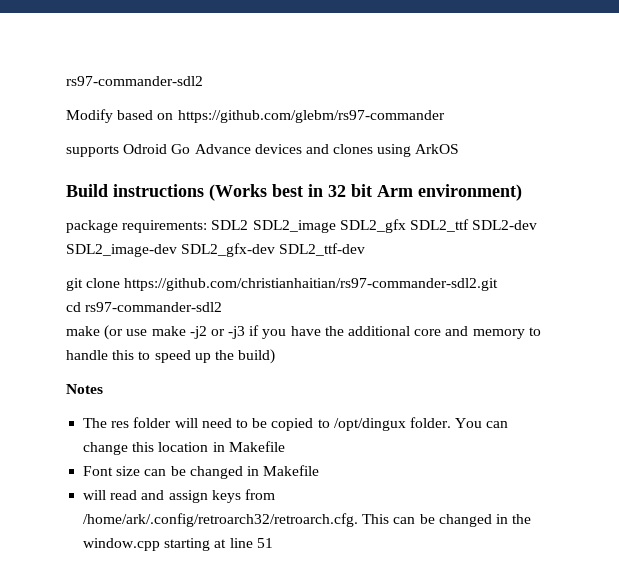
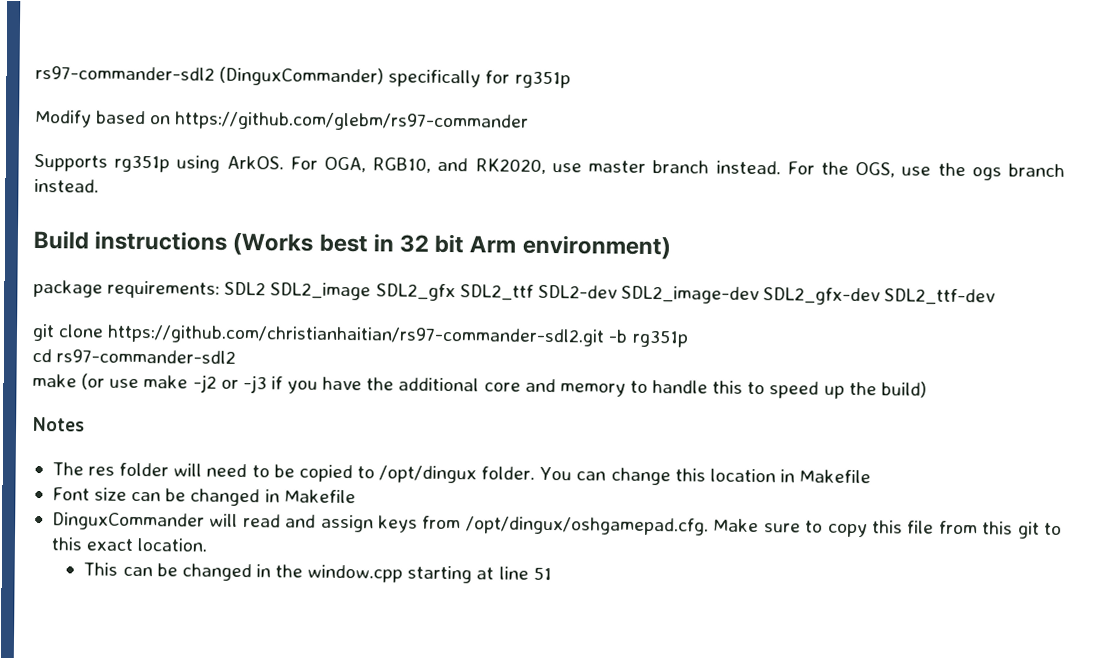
[66,76,203,86] rs97-commander-sdl2 -> [35,65,571,89] rs97-commander-sdl2 (DinguxCommander) specifically for rg351p
[66,144,460,157] supports Odroid Go Advance devices and clones using ArkOS -> [34,153,1065,181] [34,178,99,193] Supports rg351p using ArkOS. For OGA, RGB10, and RK2020, use master branch instead. For the OGS, use the ogs branch instead.
(499, 284) none -> [608,329,689,348] -b rg351p
(320, 470) none -> [51,512,205,531] DinguxCommander
[83,513,359,527] /home/ark/.config/retroarch32/retroarch.cfg. -> [464,516,1062,539] [50,537,208,552] /opt/dingux/oshgamepad.cfg. Make sure to copy this file from this git to this exact location. //

